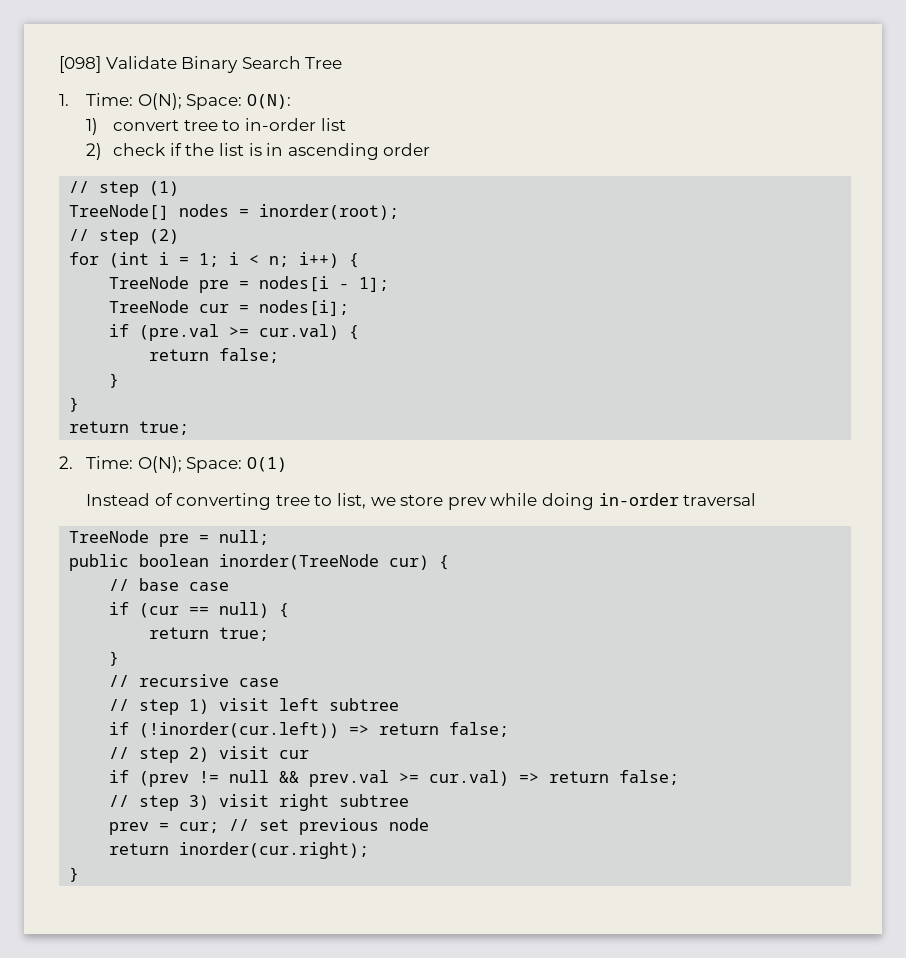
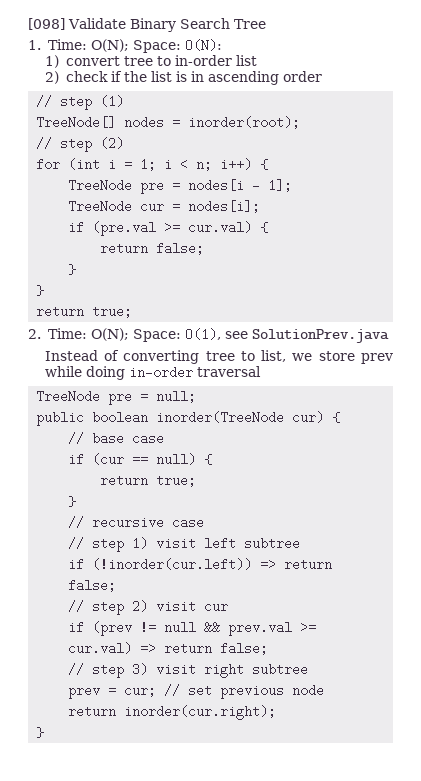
[246,457,287,472] O(1) -> [184,328,389,343] O(1), see SolutionPrev.java

